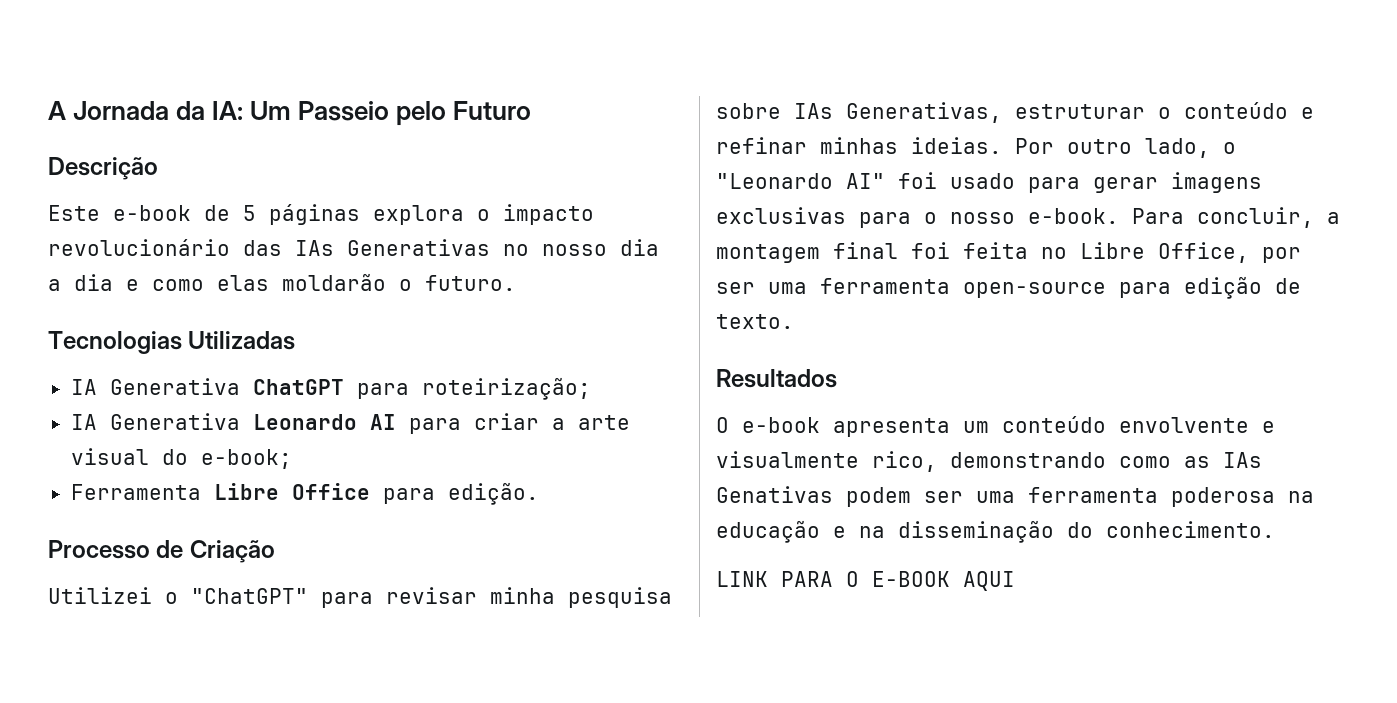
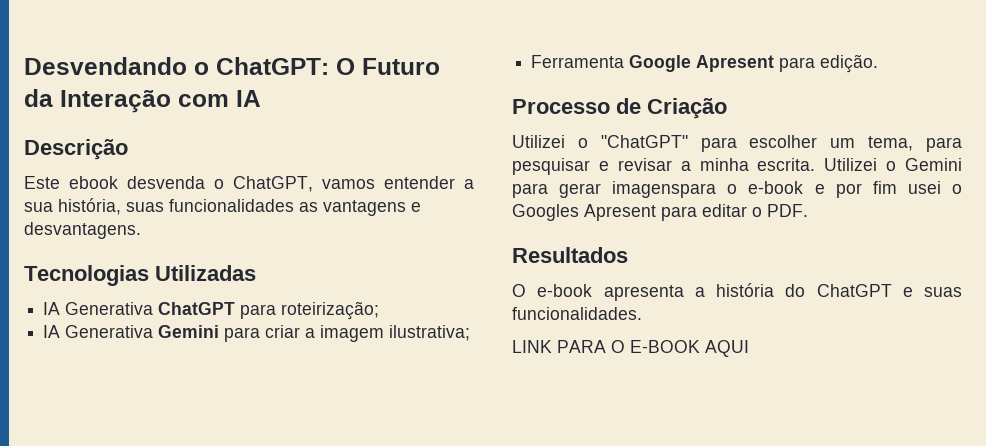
[48,101,532,126] [48,157,158,180] [48,204,594,225] [48,239,659,256] [48,273,516,291] A Jornada da IA: Um Passeio pelo Futuro // Descrição // Este e-book de 5 páginas explora o impacto revolucionário das IAs Generativas no nosso dia a dia e como elas moldarão o futuro. -> [24,57,440,75] [24,89,261,113] [24,139,128,160] [24,176,474,192] [24,198,421,216] [24,222,141,239] Desvendando o ChatGPT: O Futuro da Interação com IA // Descrição // Este ebook desvenda o ChatGPT, vamos entender a sua história, suas funcionalidades as vantagens e desvantagens.
[252,414,396,430] Leonardo AI -> [158,325,220,338] Gemini
[577,415,630,430] [70,448,292,469] arte visual do e-book; -> [320,325,471,342] imagem ilustrativa;
[213,483,370,500] Libre Office -> [629,55,775,72] Google Apresent
[386,587,672,608] [716,102,1314,123] [716,137,1236,158] [716,172,1262,193] [716,207,1340,228] [716,242,1301,263] [716,276,1301,299] [716,314,794,329] [716,369,837,388] [716,416,1275,437] [716,451,1262,472] [716,486,1314,507] [716,520,1275,543] revisar minha pesquisa sobre IAs Generativas, estruturar o conteúdo e refinar minhas ideias. Por outro lado, o "Leonardo AI" foi usado para gerar imagens exclusivas para o nosso e-book. Para concluir, a montagem final foi feita no Libre Office, por ser uma ferramenta open-source para edição de texto. // Resultados // O e-book apresenta um conteúdo envolvente e visualmente rico, demonstrando como as IAs Genativas podem ser uma ferramenta poderosa na educação e na disseminação do conhecimento. -> [749,135,962,152] [512,158,962,175] [512,181,962,198] [512,204,808,221] [512,247,628,263] [512,283,962,301] [512,307,642,320] escolher um tema, para pesquisar e revisar a minha escrita. Utilizei o Gemini para gerar imagenspara o e-book e por fim usei o Googles Apresent para editar o PDF. // Resultados // O e-book apresenta a história do ChatGPT e suas funcionalidades.

